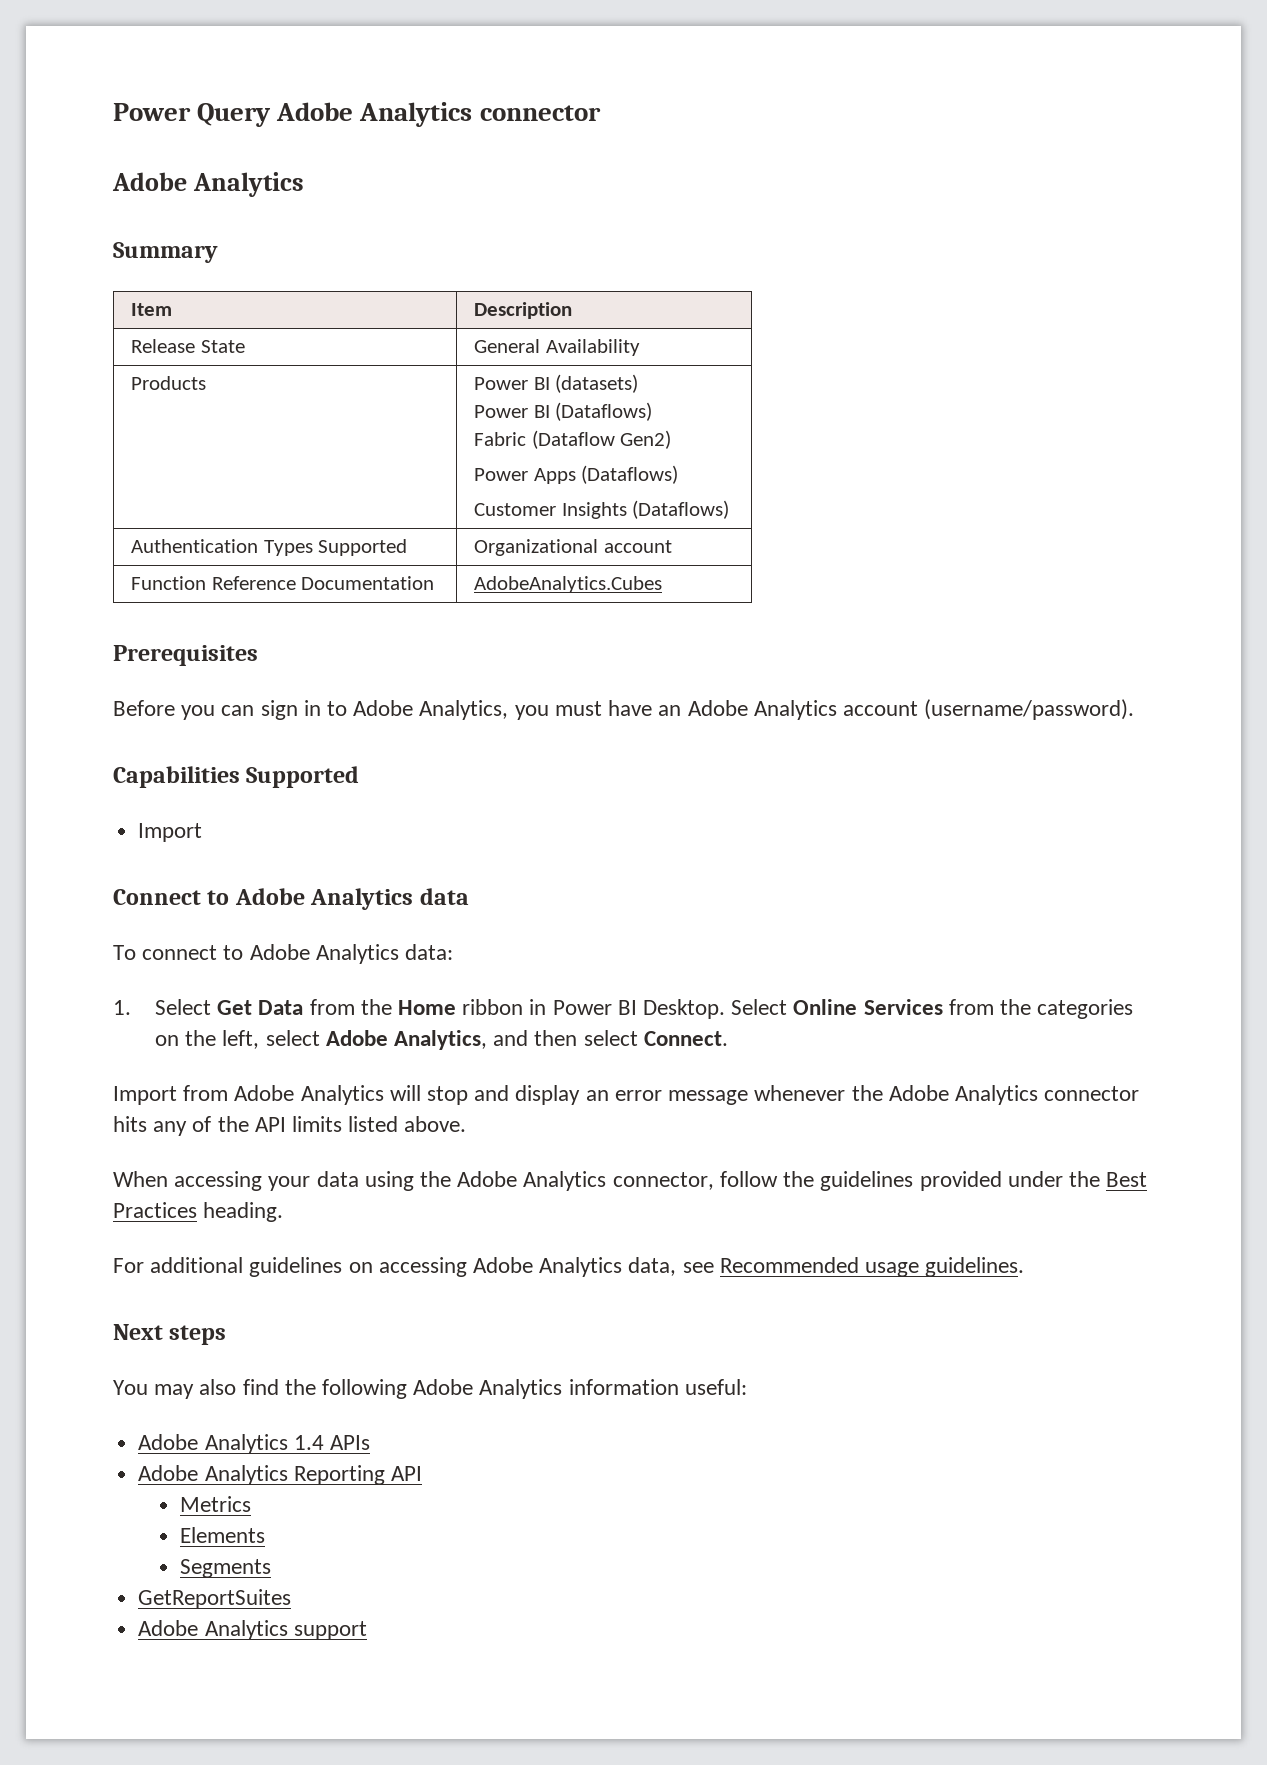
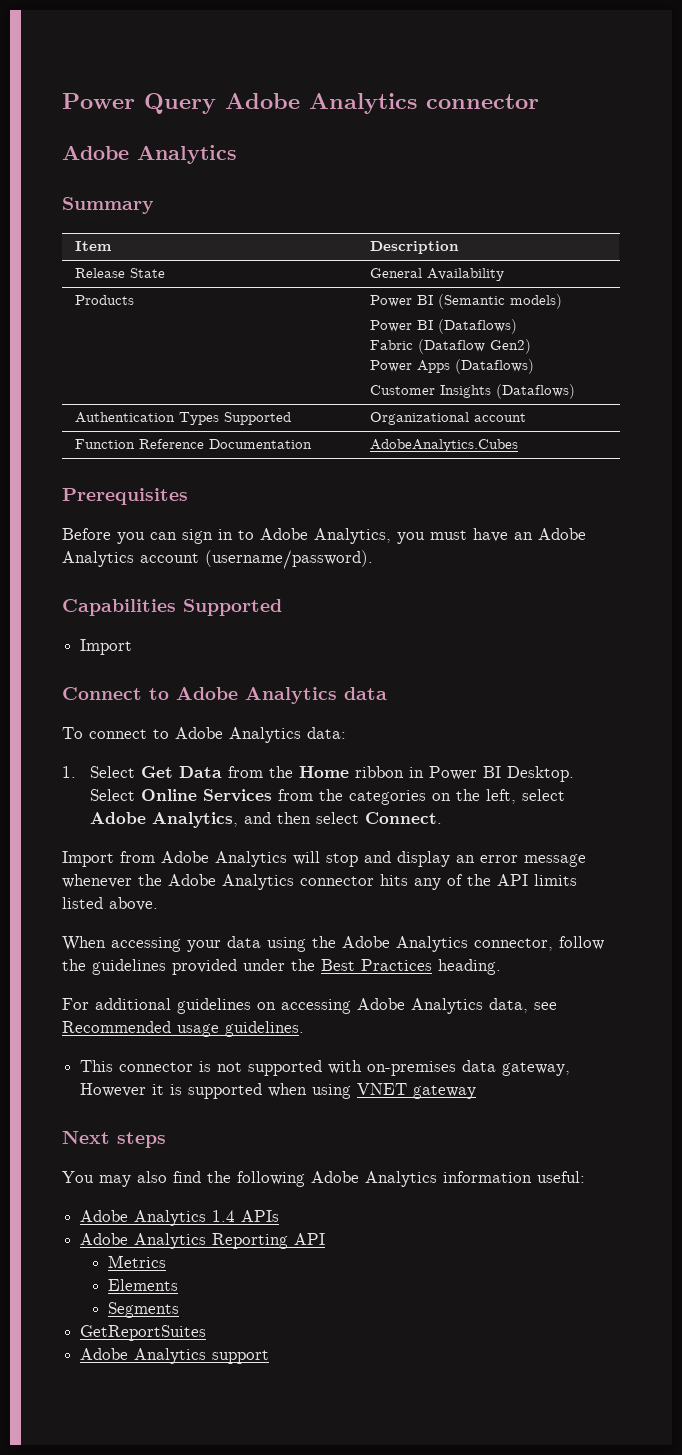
[555,374,639,393] (datasets) -> [438,294,563,309] (Semantic models)
(1025, 1267) none -> [80,1060,571,1076] [80,1083,477,1099] // This connector is not supported with on-premises data gateway, However it is supported when using VNET gateway

